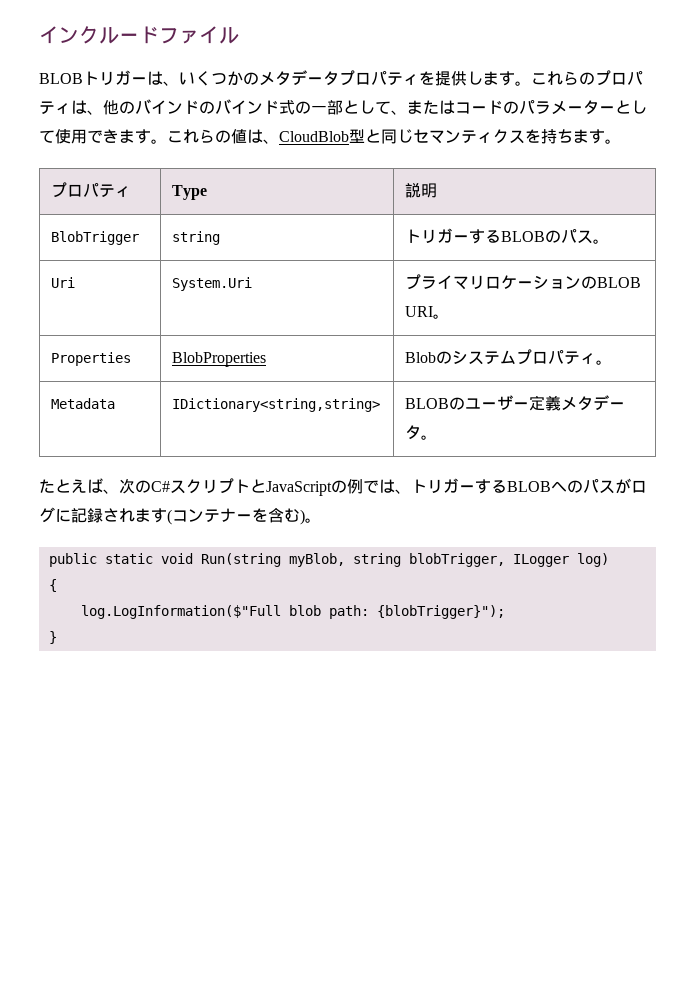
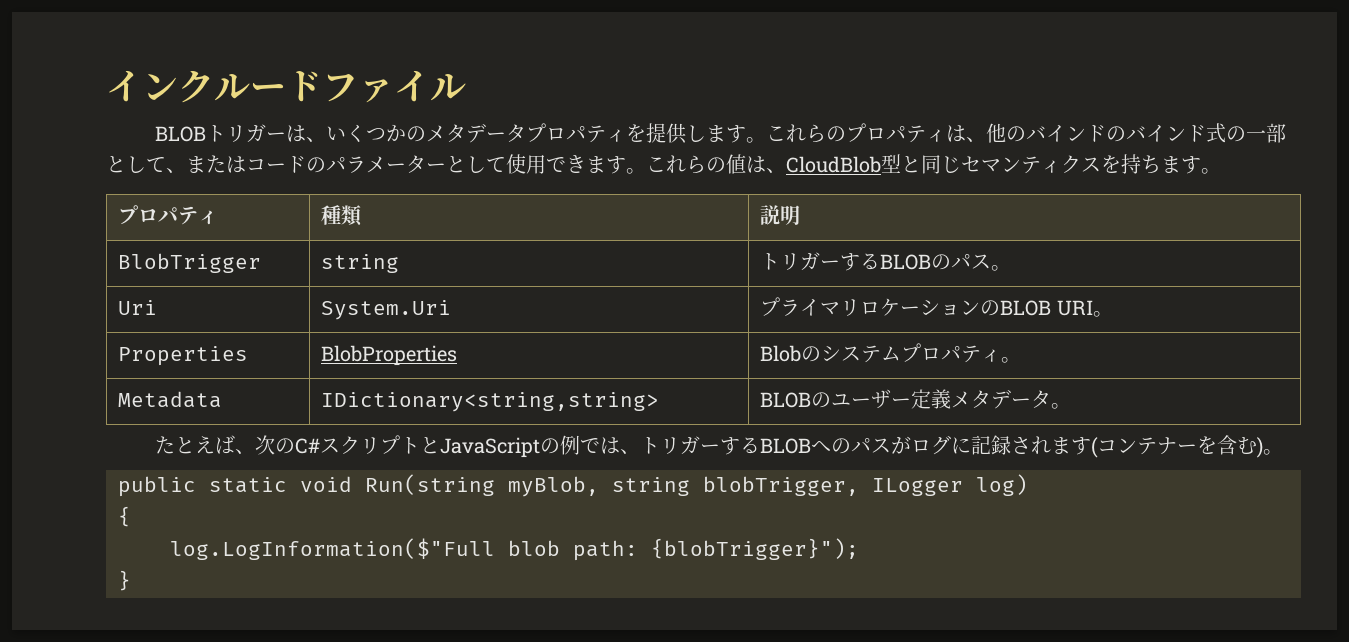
[171,185,207,200] Type -> [321,205,363,226] 種類

